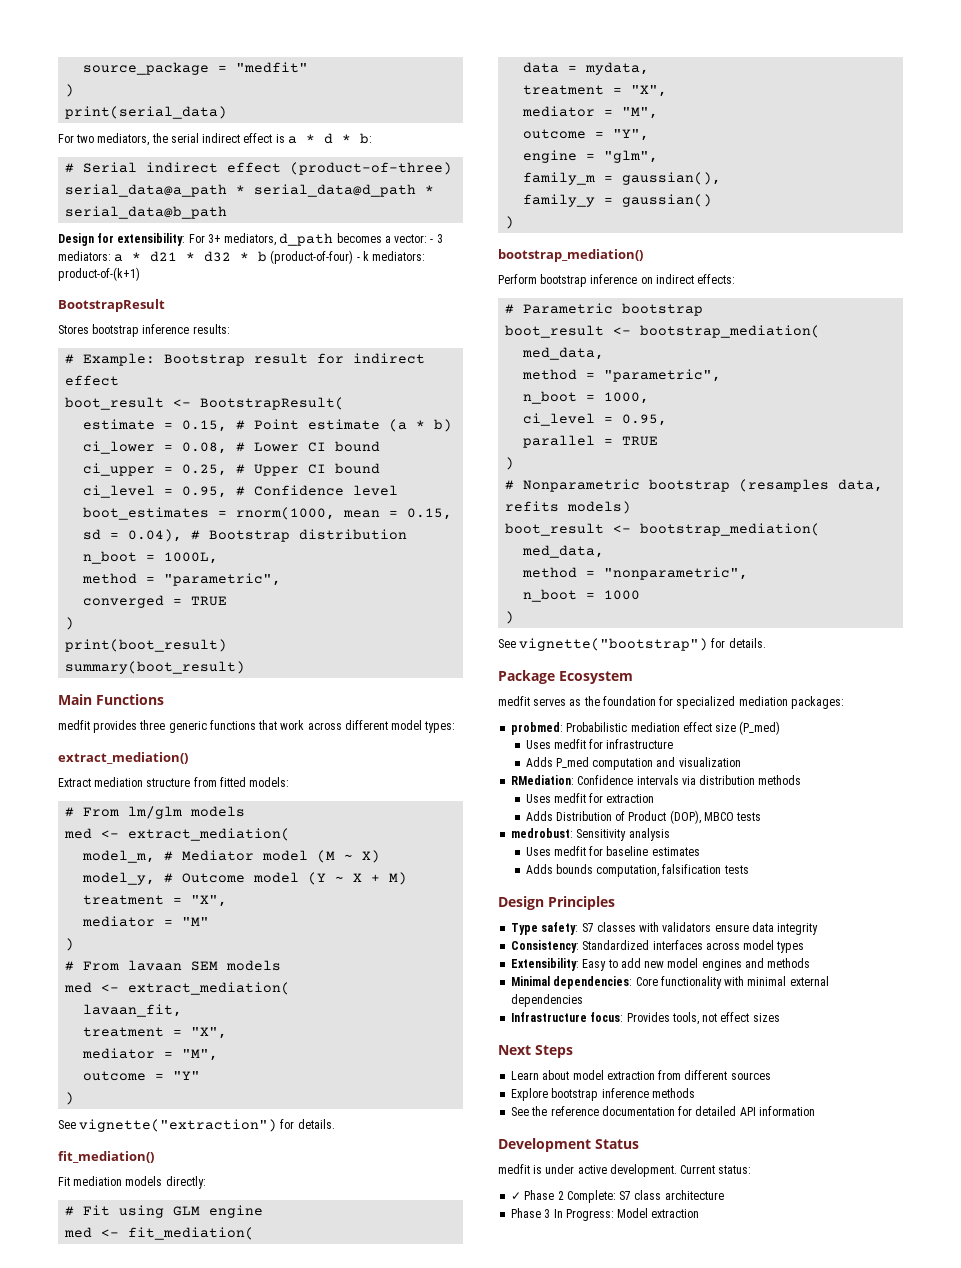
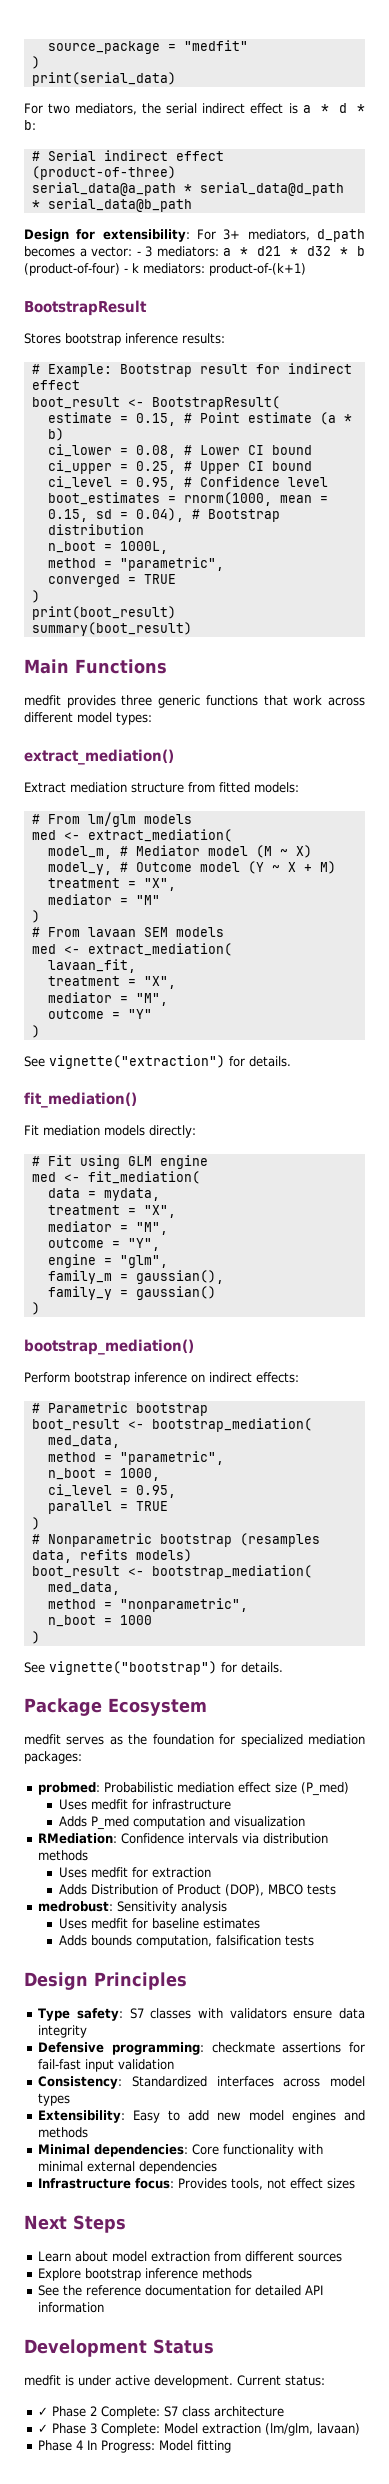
(819, 929) none -> [38,2042,365,2055] [38,2059,175,2072] // Defensive programming: checkmate assertions for fail-fast input validation
(724, 1195) none -> [38,2424,49,2433] ✓
(551, 1213) none -> [101,2423,361,2436] [38,2440,84,2451] Complete: Model extraction (lm/glm, lavaan) // Phase 4
[651,1209,700,1218] extraction -> [197,2440,232,2453] fitting

